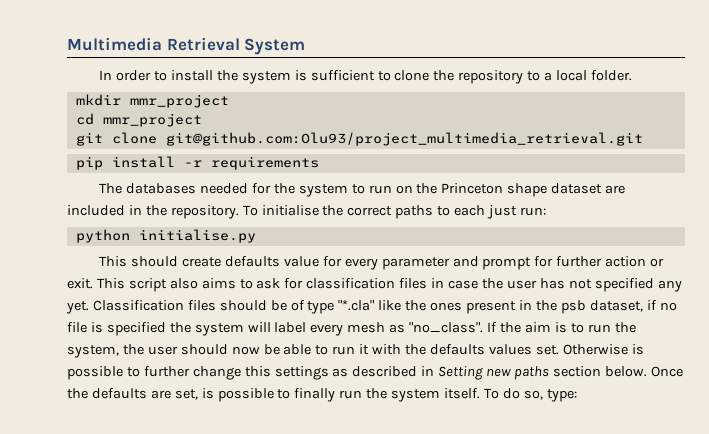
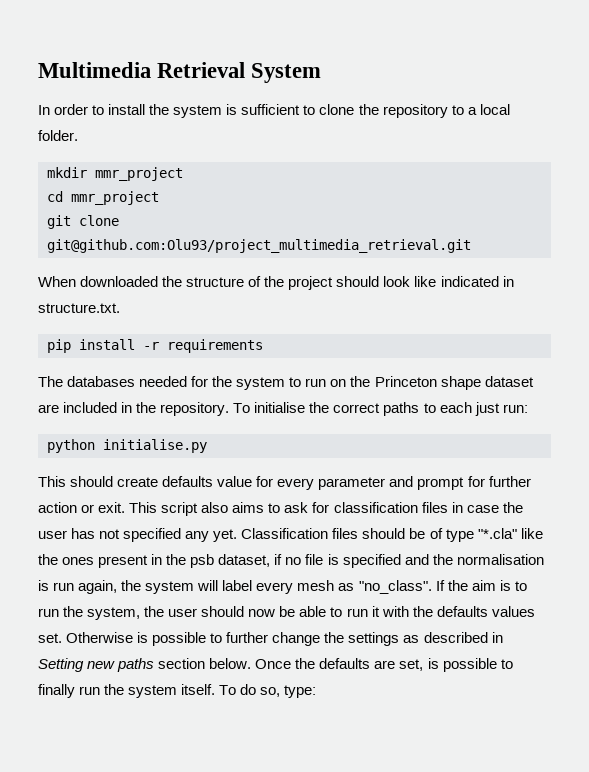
(643, 139) none -> [38,276,514,290] [38,303,120,313] // When downloaded the structure of the project should look like indicated in structure.txt.
(166, 329) none -> [404,554,544,565] [38,580,118,594] and the normalisation is run again,
[244,366,271,377] this -> [324,632,345,643] the

